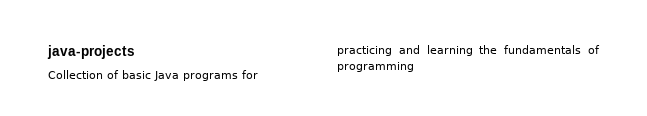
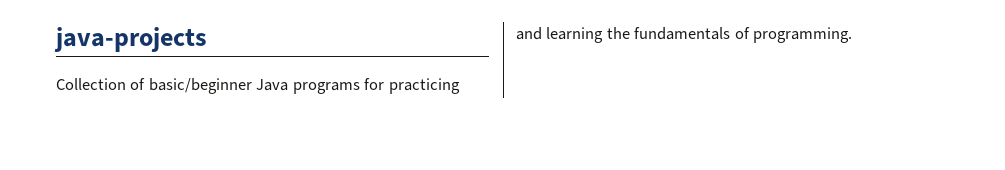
[122,70,151,79] basic -> [148,78,252,94] basic/beginner
[337,62,414,72] programming -> [753,27,853,43] programming.

